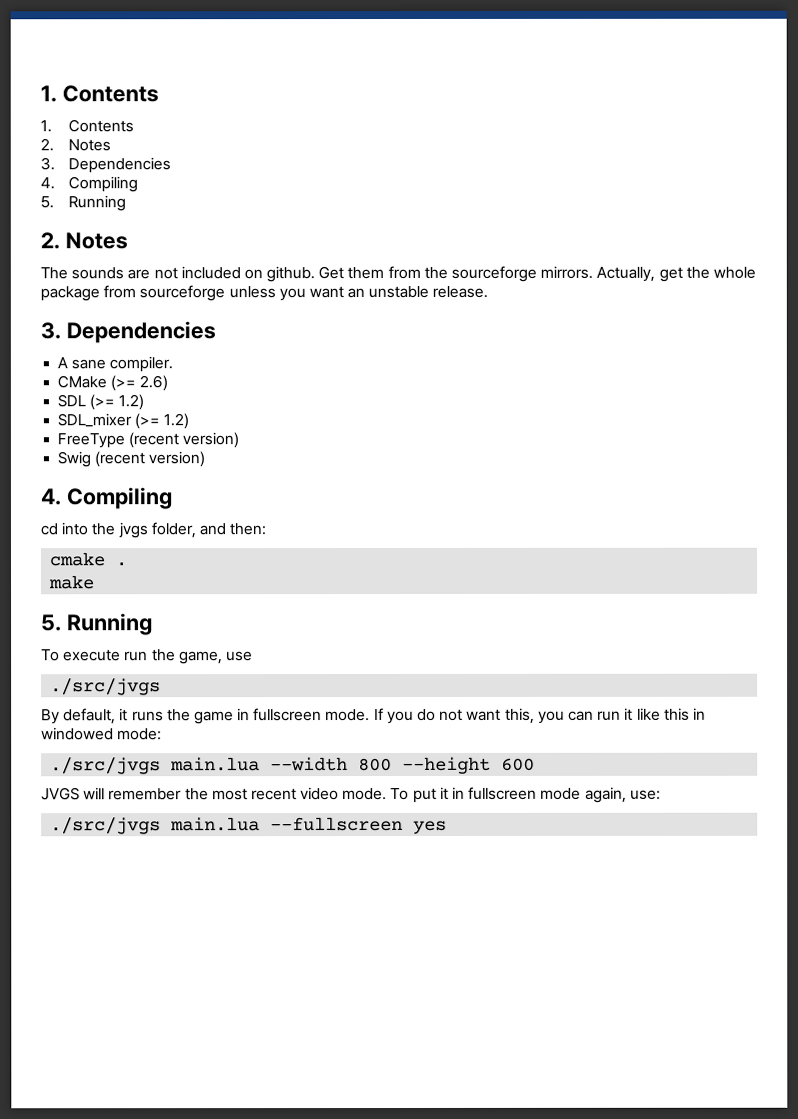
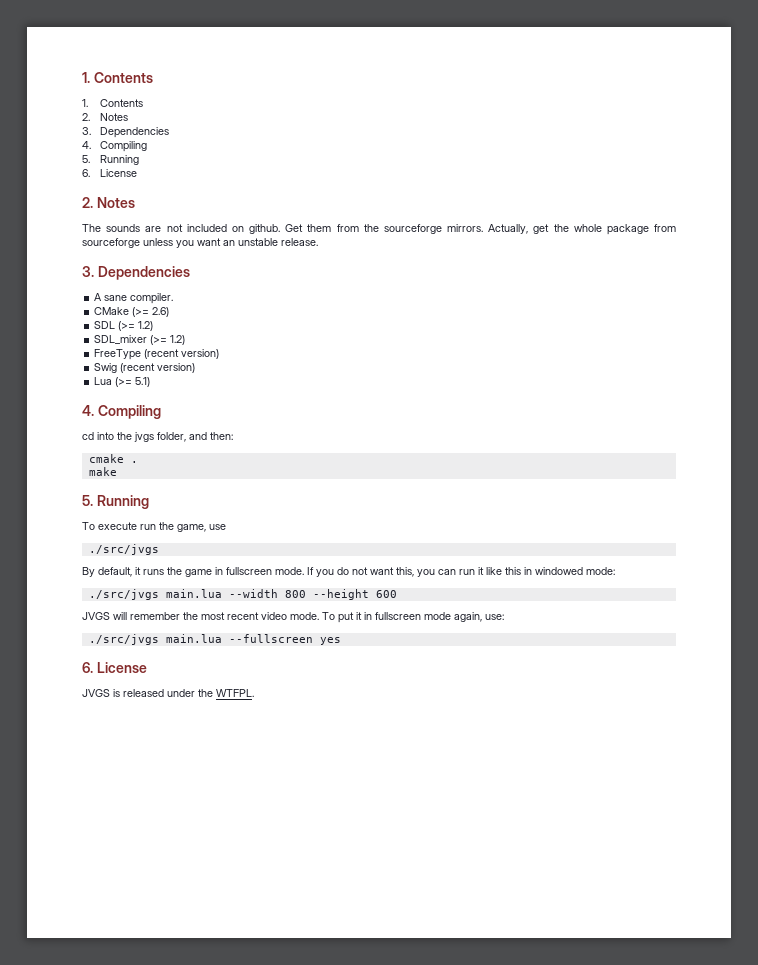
(126, 203) none -> [82,169,137,177] // 6. License
(206, 459) none -> [94,377,151,387] // Lua (>= 5.1)
(448, 827) none -> [82,662,147,673] [82,689,254,697] // 6. License // JVGS is released under the WTFPL.

